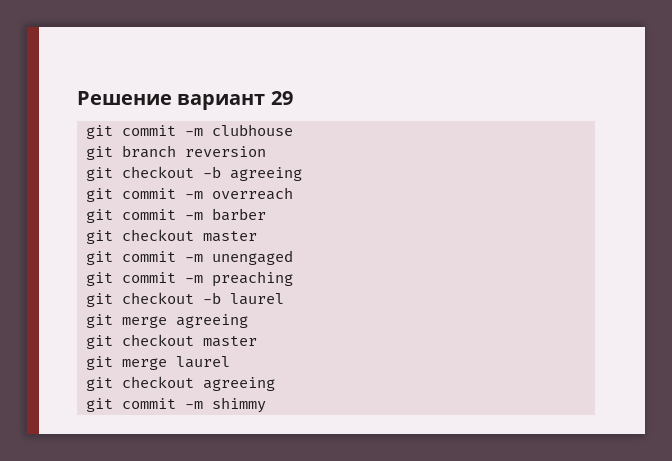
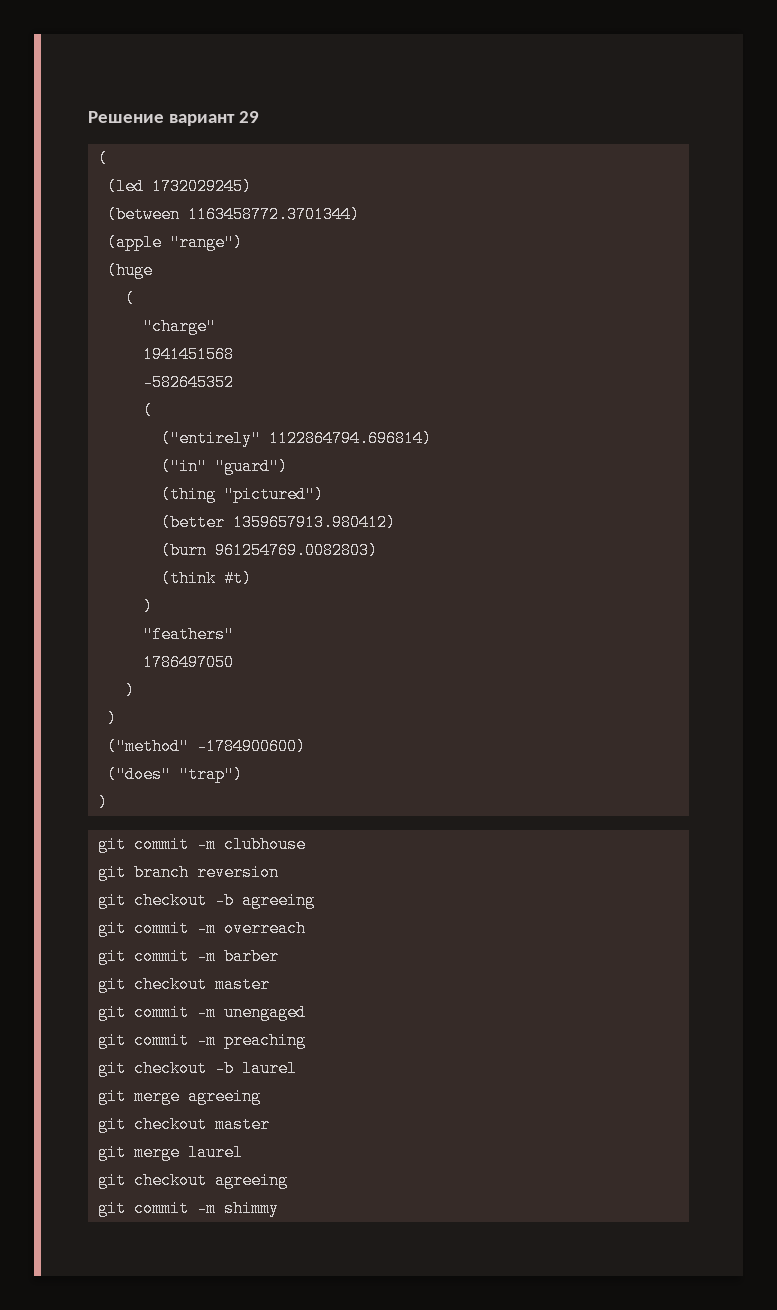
(293, 98) none -> [98,150,109,167] [107,178,253,195] [107,206,361,223] [107,234,244,251] [107,262,154,279] [125,290,136,307] [143,318,217,335] [143,346,235,363] [143,374,235,391] [143,402,154,419] [161,430,433,447] [161,458,289,475] [161,486,325,503] [161,514,397,531] [161,542,379,559] [161,570,253,587] [143,598,154,615] [143,626,235,643] [143,654,235,671] [125,682,136,699] [107,710,118,727] [107,738,307,755] [107,766,244,783] [98,794,109,811] // ( // (led 1732029245) // (between 1163458772.3701344) // (apple "range") // (huge // ( // "charge" // 1941451568 // -582645352 // ( // ("entirely" 1122864794.696814) // ("in" "guard") // (thing "pictured") // (better 1359657913.980412) // (burn 961254769.0082803) // (think #t) // ) // "feathers" // 1786497050 // ) // ) // ("method" -1784900600) // ("does" "trap") // )

